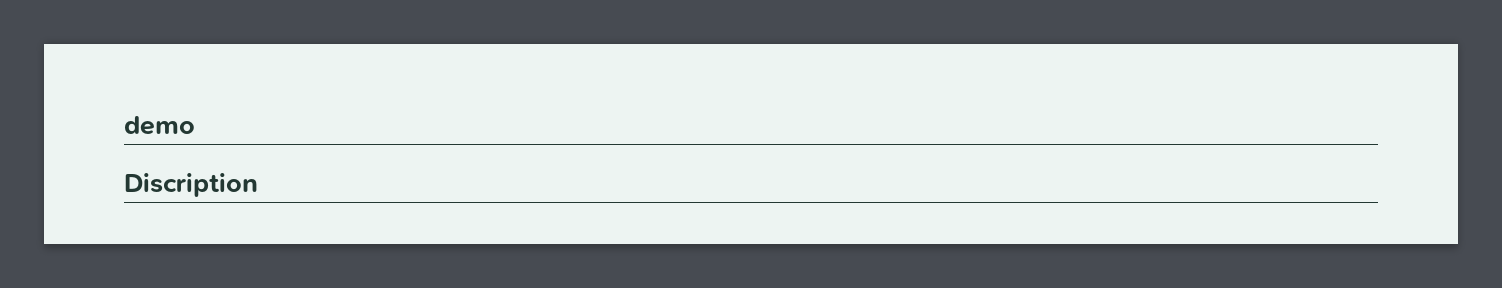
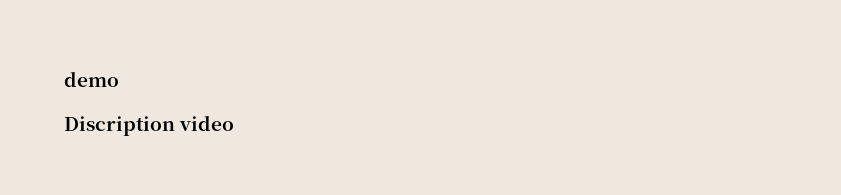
(258, 185) none -> [179,115,235,131] video

